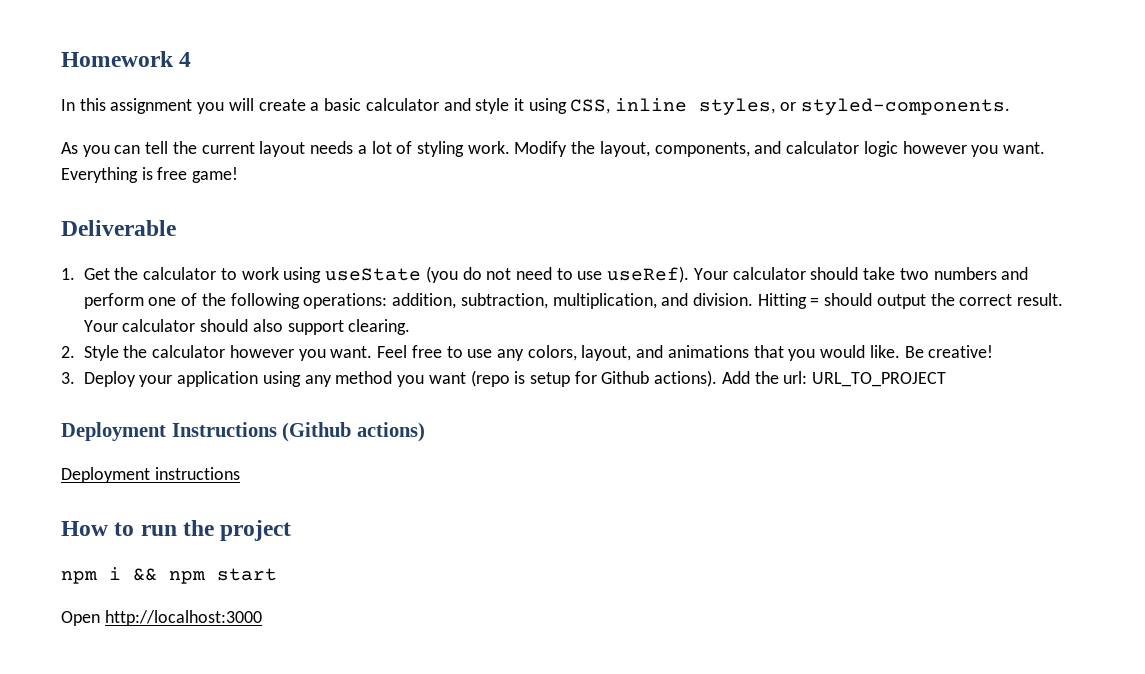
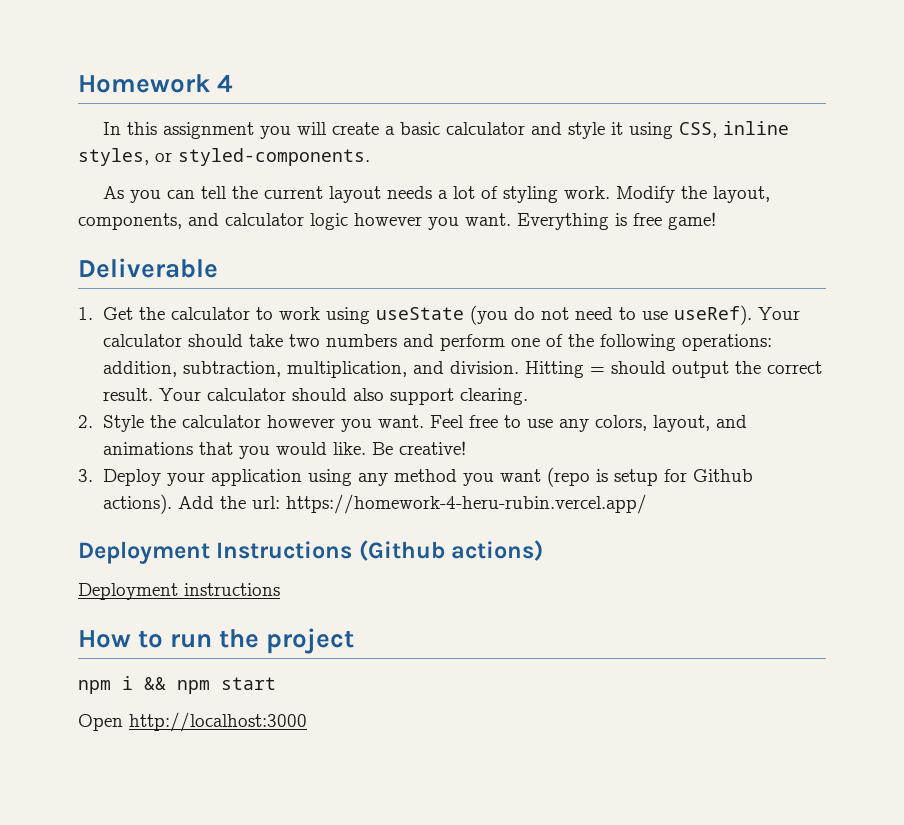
[812,372,947,387] URL_TO_PROJECT -> [286,494,648,514] https://homework-4-heru-rubin.vercel.app/

